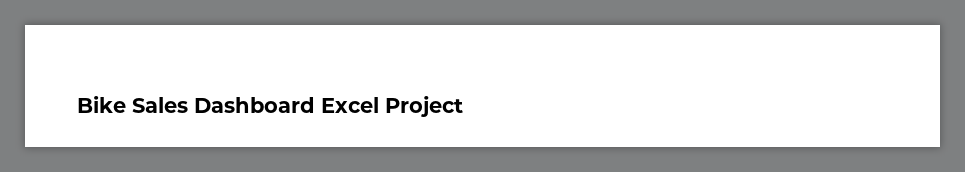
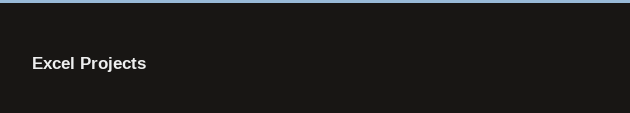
[77,96,463,117] Bike Sales Dashboard Excel Project -> [32,57,146,72] Excel Projects

